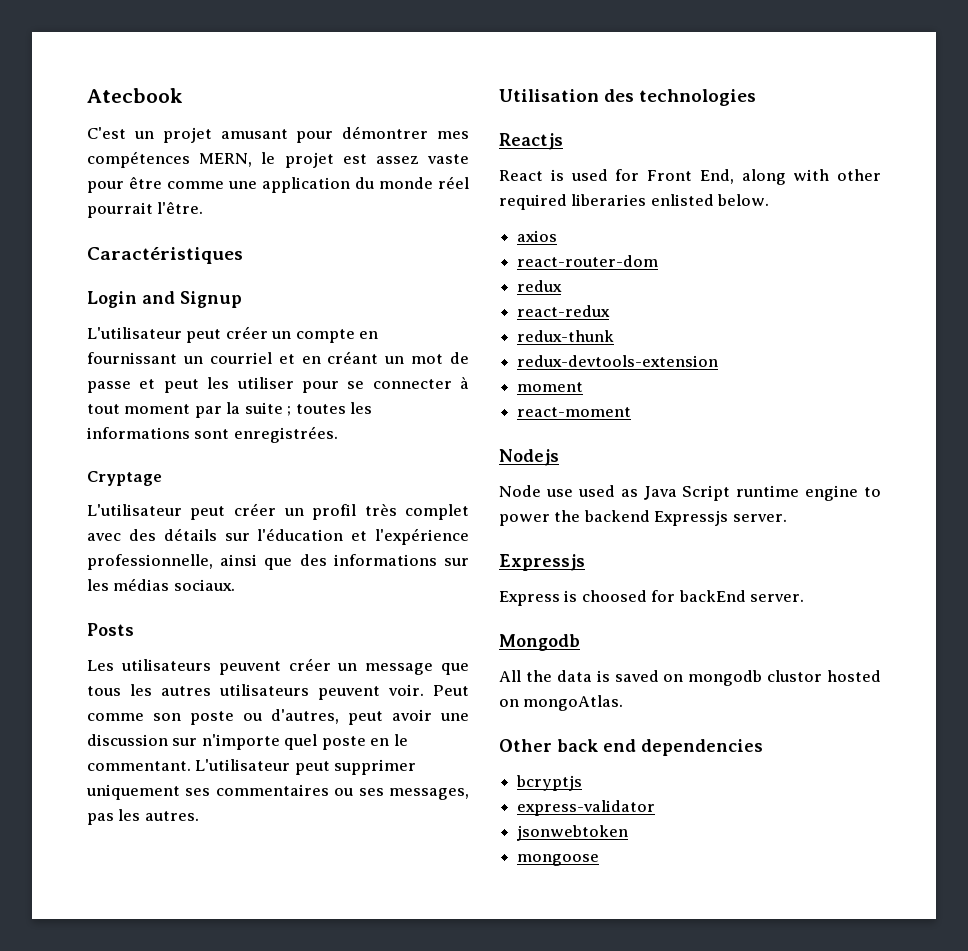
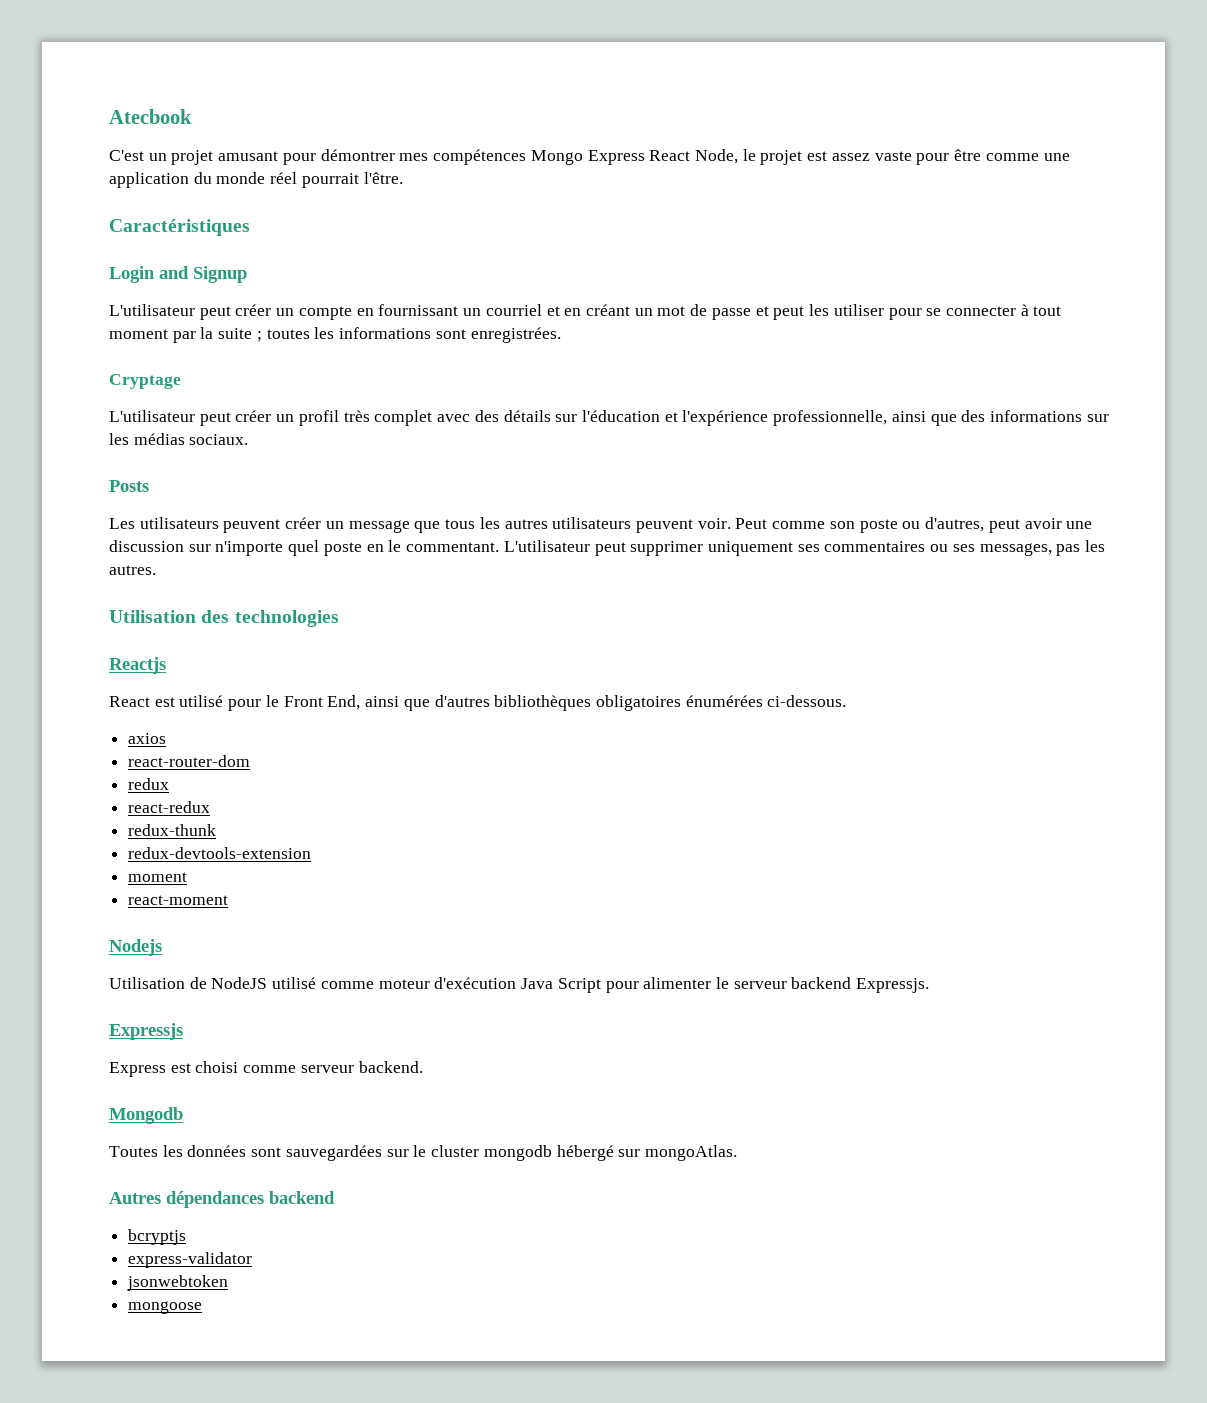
[199,153,253,167] MERN, -> [530,149,738,165] Mongo Express React Node,
[550,169,881,185] [499,194,770,210] is used for Front End, along with other required liberaries enlisted below. -> [154,695,847,711] est utilisé pour le Front End, ainsi que d'autres bibliothèques obligatoires énumérées ci-dessous.
[499,485,881,501] [499,510,787,526] [499,554,585,571] [499,590,805,606] [499,634,580,651] [499,670,881,686] [499,695,624,711] [499,739,763,756] Node use used as Java Script runtime engine to power the backend Expressjs server. // Expressjs // Express is choosed for backEnd server. // Mongodb // All the data is saved on mongodb clustor hosted on mongoAtlas. // Other back end dependencies -> [109,977,930,993] [109,1023,183,1040] [109,1061,423,1077] [109,1107,183,1124] [109,1145,737,1161] [109,1191,335,1208] Utilisation de NodeJS utilisé comme moteur d'exécution Java Script pour alimenter le serveur backend Expressjs. // Expressjs // Express est choisi comme serveur backend. // Mongodb // Toutes les données sont sauvegardées sur le cluster mongodb hébergé sur mongoAtlas. // Autres dépendances backend

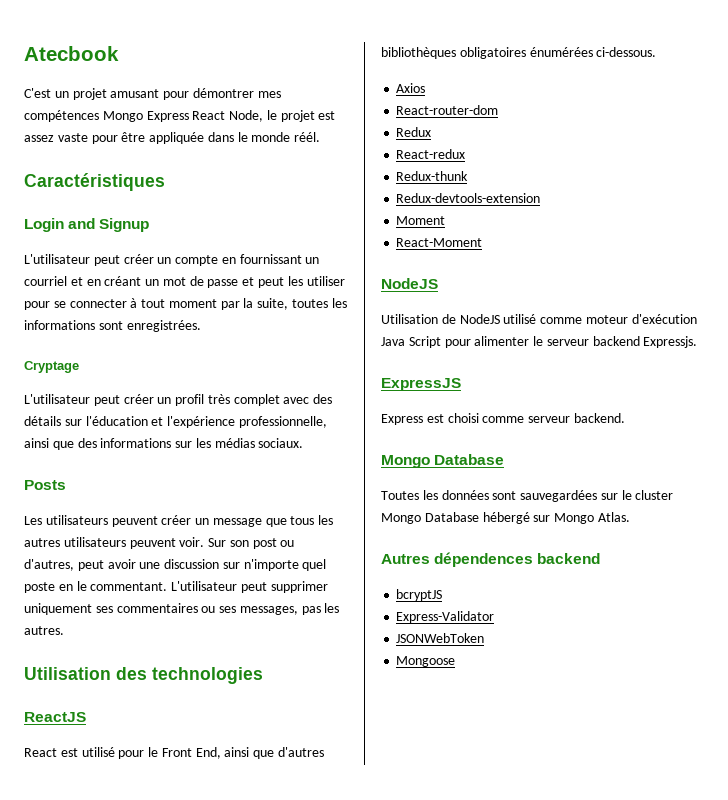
[985,153,1070,161] [109,172,403,188] comme une application du monde réel pourrait l'être. -> [149,132,321,144] appliquée dans le monde réél.
[218,328,262,342] suite ; -> [257,298,289,310] suite,
[735,518,898,533] Peut comme son poste -> [208,538,277,549] Sur son post
[109,657,166,674] Reactjs -> [24,712,86,722] ReactJS
[128,733,167,744] [128,755,251,767] [128,778,170,790] [128,801,211,813] [128,824,217,836] [128,847,312,859] [128,872,188,882] [128,895,229,905] [109,939,162,956] axios // react-router-dom // redux // react-redux // redux-thunk // redux-devtools-extension // moment // react-moment // Nodejs -> [396,83,426,93] [396,105,499,115] [396,127,432,137] [396,149,466,159] [396,171,469,181] [396,193,541,203] [396,216,446,225] [396,238,483,247] [381,278,438,289] Axios // React-router-dom // Redux // React-redux // Redux-thunk // Redux-devtools-extension // Moment // React-Moment // NodeJS
[109,1023,183,1040] Expressjs -> [381,378,461,391] ExpressJS
[109,1107,183,1124] Mongodb -> [381,454,505,468] Mongo Database
[483,1145,737,1161] mongodb hébergé sur mongoAtlas. -> [381,512,630,524] Mongo Database hébergé sur Mongo Atlas.
[166,1191,264,1208] dépendances -> [434,552,534,567] dépendences
[128,1229,187,1245] [128,1252,253,1268] [127,1275,229,1291] [128,1301,203,1314] bcryptjs // express-validator // jsonwebtoken // mongoose -> [396,589,443,601] [396,611,495,623] [396,633,485,643] [396,656,456,667] bcryptJS // Express-Validator // JSONWebToken // Mongoose

